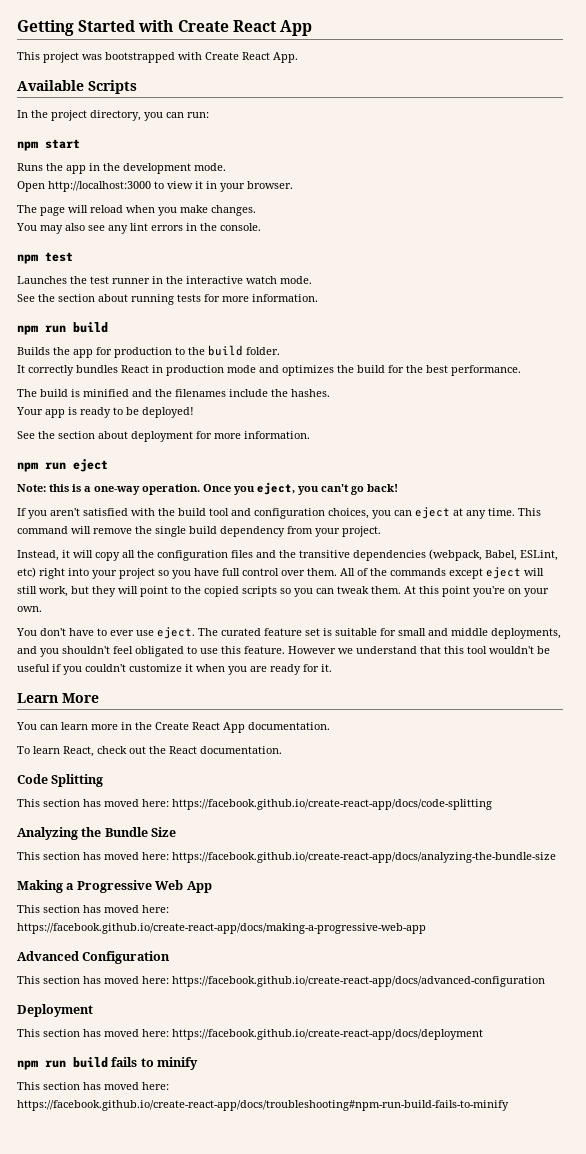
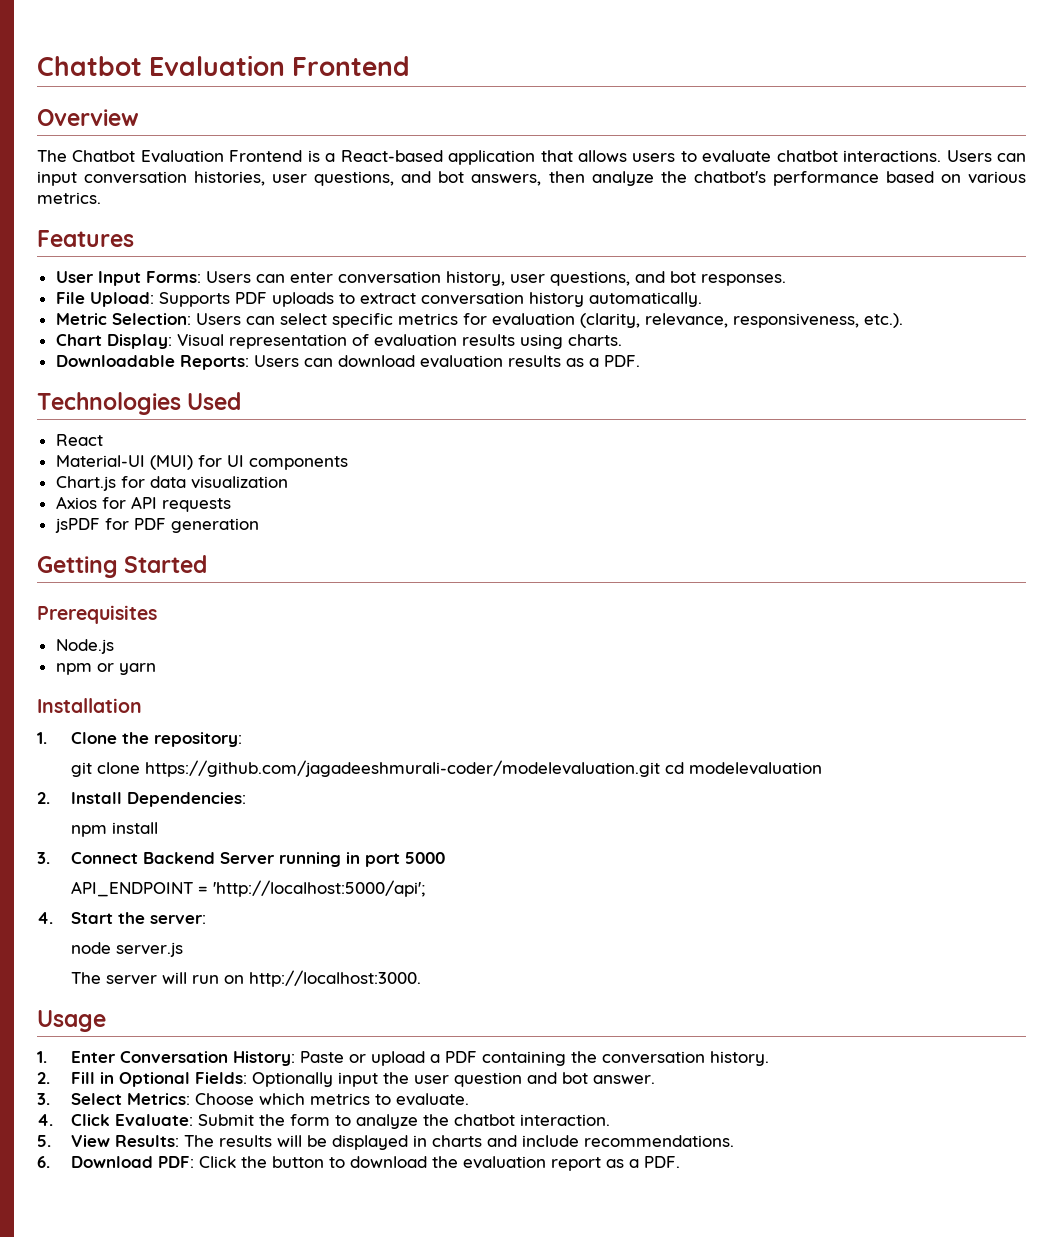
[17,20,312,36] [17,52,298,63] [17,80,137,94] [17,110,209,121] [17,139,80,151] [17,163,226,174] [17,181,293,192] [17,205,256,216] [16,223,261,234] [17,252,73,264] [17,276,312,284] [17,294,318,305] [17,322,108,335] [17,345,280,358] [17,365,521,376] [17,389,330,397] [16,407,194,418] [17,431,310,442] [17,459,108,472] [17,482,398,495] [17,507,541,519] [17,526,381,537] [17,549,558,561] [17,567,544,579] [17,586,549,597] [17,606,42,612] [16,627,561,639] [17,646,550,657] [17,664,332,675] [17,693,99,703] [16,722,330,733] [17,746,282,757] [17,774,104,787] [17,799,492,810] [17,827,177,840] [17,852,556,863] [17,880,212,893] [17,905,169,913] [17,923,426,934] [17,951,171,964] [17,976,545,987] [17,1004,93,1017] [17,1029,483,1040] [17,1057,199,1070] [17,1082,169,1090] [17,1100,509,1111] Getting Started with Create React App // This project was bootstrapped with Create React App. // Available Scripts // In the project directory, you can run: // npm start // Runs the app in the development mode. // Open http://localhost:3000 to view it in your browser. // The page will reload when you make changes. // You may also see any lint errors in the console. // npm test // Launches the test runner in the interactive watch mode. // See the section about running tests for more information. // npm run build // Builds the app for production to the build folder. // It correctly bundles React in production mode and optimizes the build for the best performance. // The build is minified and the filenames include the hashes. // Your app is ready to be deployed! // See the section about deployment for more information. // npm run eject // Note: this is a one-way operation. Once you eject, you can't go back! // If you aren't satisfied with the build tool and configuration choices, you can eject at any time. This command will remove the single build dependency from your project. // Instead, it will copy all the configuration files and the transitive dependencies (webpack, Babel, ESLint, etc) right into your project so you have full control over them. All of the commands except eject will still work, but they will point to the copied scripts so you can tweak them. At this point you're on your own. // You don't have to ever use eject. The curated feature set is suitable for small and middle deployments, and you shouldn't feel obligated to use this feature. However we understand that this tool wouldn't be useful if you couldn't customize it when you are ready for it. // Learn More // You can learn more in the Create React App documentation. // To learn React, check out the React documentation. // Code Splitting // This section has moved here: https://facebook.github.io/create-react-app/docs/code-splitting // Analyzing the Bundle Size // This section has moved here: https://facebook.github.io/create-react-app/docs/analyzing-the-bundle-size // Making a Progressive Web App // This section has moved here: https://facebook.github.io/create-react-app/docs/making-a-progressive-web-app // Advanced Configuration // This section has moved here: https://facebook.github.io/create-react-app/docs/advanced-configuration // Deployment // This section has moved here: https://facebook.github.io/create-react-app/docs/deployment // npm run build fails to minify // This section has moved here: https://facebook.github.io/create-react-app/docs/troubleshooting#npm-run-build-fails-to-minify -> [37,55,411,76] [37,109,139,126] [37,150,1026,165] [37,171,1027,186] [37,192,101,204] [37,230,134,247] [55,271,786,286] [55,292,702,307] [55,313,903,328] [55,334,622,349] [55,355,640,370] [37,392,242,415] [55,434,103,446] [55,455,348,470] [55,476,288,491] [55,496,231,512] [54,518,259,533] [37,555,208,578] [37,605,157,624] [55,639,114,654] [55,663,156,675] [37,698,142,713] [37,732,242,747] [70,760,822,777] [37,792,246,807] [70,822,158,837] [37,852,445,867] [70,880,425,897] [37,912,206,924] [70,942,183,957] [70,970,421,987] [37,1010,106,1032] [37,1051,769,1066] [37,1072,655,1087] [37,1093,469,1106] [37,1114,610,1129] [37,1135,734,1150] [37,1156,680,1171] Chatbot Evaluation Frontend // Overview // The Chatbot Evaluation Frontend is a React-based application that allows users to evaluate chatbot interactions. Users can input conversation histories, user questions, and bot answers, then analyze the chatbot's performance based on various metrics. // Features // User Input Forms: Users can enter conversation history, user questions, and bot responses. // File Upload: Supports PDF uploads to extract conversation history automatically. // Metric Selection: Users can select specific metrics for evaluation (clarity, relevance, responsiveness, etc.). // Chart Display: Visual representation of evaluation results using charts. // Downloadable Reports: Users can download evaluation results as a PDF. // Technologies Used // React // Material-UI (MUI) for UI components // Chart.js for data visualization // Axios for API requests // jsPDF for PDF generation // Getting Started // Prerequisites // Node.js // npm or yarn // Installation // 1. Clone the repository: // git clone https://github.com/jagadeeshmurali-coder/modelevaluation.git cd modelevaluation // 2. Install Dependencies: // npm install // 3. Connect Backend Server running in port 5000 // API_ENDPOINT = 'http://localhost:5000/api'; // 4. Start the server: // node server.js // The server will run on http://localhost:3000. // Usage // 1. Enter Conversation History: Paste or upload a PDF containing the conversation history. // 2. Fill in Optional Fields: Optionally input the user question and bot answer. // 3. Select Metrics: Choose which metrics to evaluate. // 4. Click Evaluate: Submit the form to analyze the chatbot interaction. // 5. View Results: The results will be displayed in charts and include recommendations. // 6. Download PDF: Click the button to download the evaluation report as a PDF.

